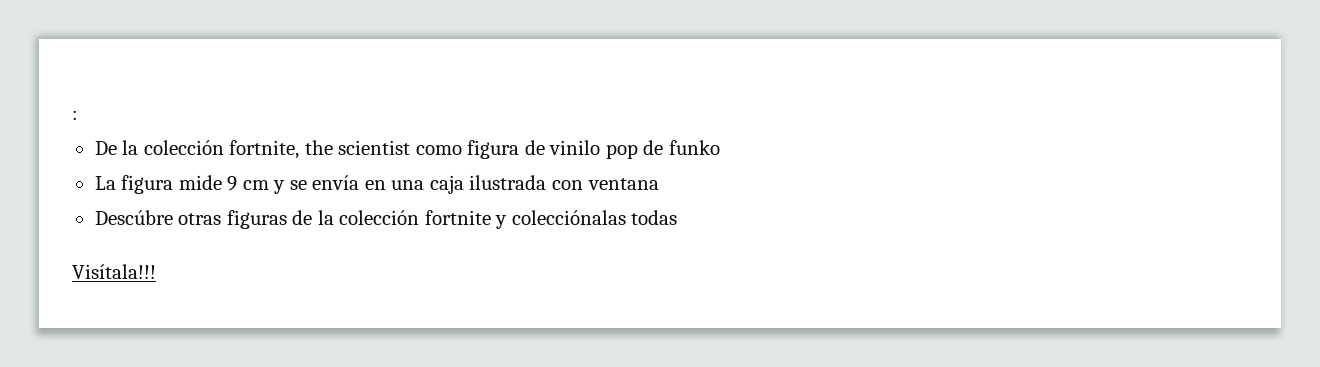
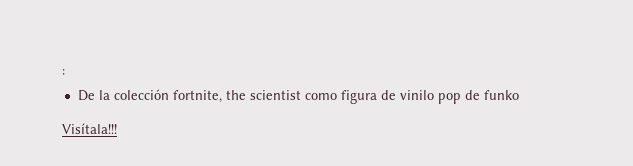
[94,175,659,194] [94,210,678,229] // La figura mide 9 cm y se envía en una caja ilustrada con ventana // Descúbre otras figuras de la colección fortnite y colecciónalas todas -> (519, 95) none

